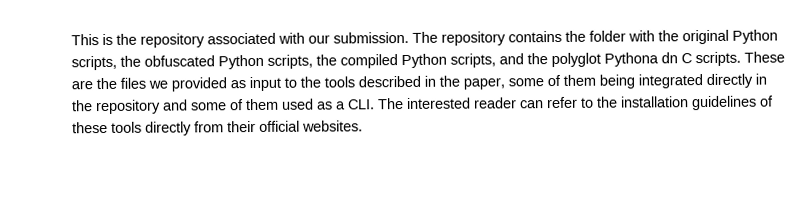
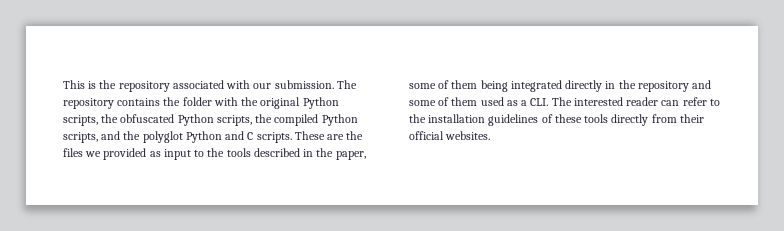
[604,52,678,67] Pythona dn -> [185,131,245,143] Python and

